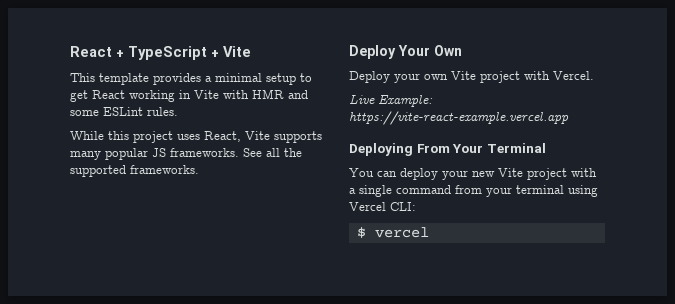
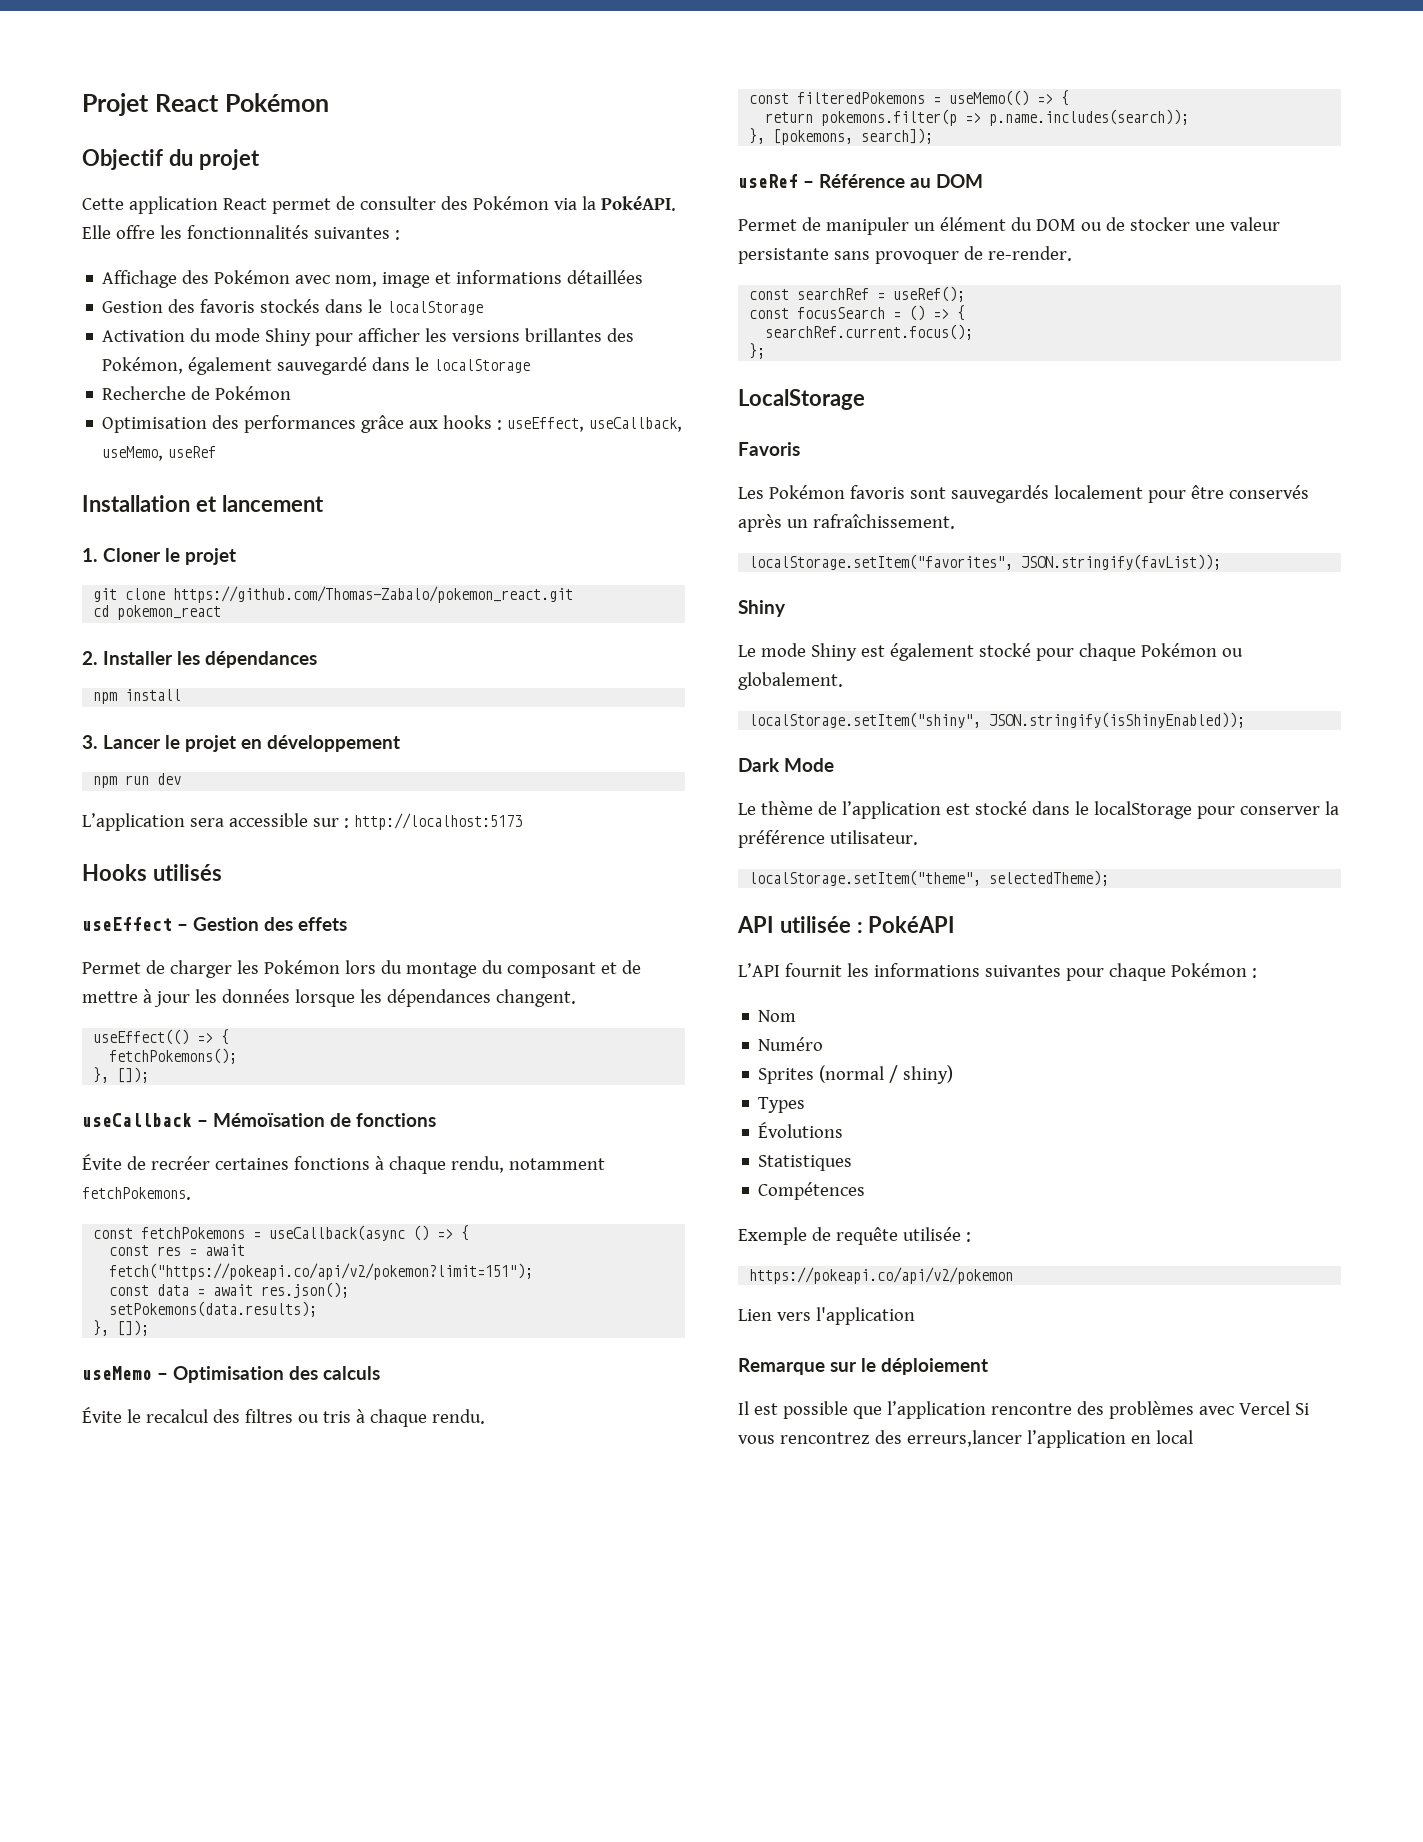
[70,46,251,60] [70,73,312,85] [70,89,308,102] [70,107,178,116] [70,131,322,143] [70,148,302,160] [70,165,199,177] [349,45,462,59] [349,71,594,83] [349,94,433,107] [349,111,569,125] [349,143,546,156] [349,168,597,180] [349,185,598,197] [349,202,416,211] [356,227,429,238] React + TypeScript + Vite // This template provides a minimal setup to get React working in Vite with HMR and some ESLint rules. // While this project uses React, Vite supports many popular JS frameworks. See all the supported frameworks. // Deploy Your Own // Deploy your own Vite project with Vercel. // Live Example: https://vite-react-example.vercel.app // Deploying From Your Terminal // You can deploy your new Vite project with a single command from your terminal using Vercel CLI: // $ vercel -> [82,93,329,116] [82,149,260,170] [82,196,676,214] [82,225,400,240] [102,270,644,288] [102,299,484,315] [102,328,635,346] [102,357,531,375] [102,386,292,400] [102,415,683,433] [102,446,217,461] [82,495,324,512] [82,548,236,565] [93,586,574,603] [93,605,222,620] [82,651,317,668] [93,689,182,704] [82,735,400,752] [93,773,182,788] [82,813,522,831] [82,864,222,881] [82,917,347,931] [82,960,641,978] [82,989,576,1007] [93,1029,230,1045] [109,1048,238,1064] [93,1067,150,1083] [82,1113,436,1127] [82,1154,605,1174] [82,1187,191,1200] [93,1225,470,1241] [109,1244,246,1256] [109,1263,534,1280] [109,1282,350,1298] [109,1301,318,1317] [93,1320,150,1336] [82,1366,380,1383] [82,1407,485,1427] [749,90,1070,106] [765,109,1190,126] [749,128,934,145] [738,174,983,188] [738,217,1280,235] [738,246,1072,264] [749,286,966,302] [749,305,966,321] [765,324,974,340] [749,343,766,359] [738,389,865,410] [738,442,800,456] [738,485,1309,503] [738,514,955,532] [749,554,1222,570] [738,600,786,617] [738,643,1243,661] [738,672,843,690] [749,712,1246,728] [738,758,834,772] [738,801,1339,819] [738,830,918,848] [749,870,1110,886] [737,916,956,933] [738,963,1257,981] [758,1010,797,1022] [758,1037,824,1051] [758,1065,954,1084] [758,1097,806,1113] [758,1122,844,1138] [758,1155,853,1171] [758,1182,866,1200] [738,1227,971,1245] [749,1267,1014,1284] [738,1307,915,1325] [738,1358,988,1375] [738,1401,1309,1419] [738,1430,1193,1448] Projet React Pokémon // Objectif du projet // Cette application React permet de consulter des Pokémon via la PokéAPI. Elle offre les fonctionnalités suivantes : // Affichage des Pokémon avec nom, image et informations détaillées // Gestion des favoris stockés dans le localStorage // Activation du mode Shiny pour afficher les versions brillantes des Pokémon, également sauvegardé dans le localStorage // Recherche de Pokémon // Optimisation des performances grâce aux hooks : useEffect, useCallback, useMemo, useRef // Installation et lancement // 1. Cloner le projet // git clone https://github.com/Thomas-Zabalo/pokemon_react.git // cd pokemon_react // 2. Installer les dépendances // npm install // 3. Lancer le projet en développement // npm run dev // L’application sera accessible sur : http://localhost:5173 // Hooks utilisés // useEffect – Gestion des effets // Permet de charger les Pokémon lors du montage du composant et de mettre à jour les données lorsque les dépendances changent. // useEffect(() => { // fetchPokemons(); // }, []); // useCallback – Mémoïsation de fonctions // Évite de recréer certaines fonctions à chaque rendu, notamment fetchPokemons. // const fetchPokemons = useCallback(async () => { // const res = await fetch("https://pokeapi.co/api/v2/pokemon?limit=151"); // const data = await res.json(); // setPokemons(data.results); // }, []); // useMemo – Optimisation des calculs // Évite le recalcul des filtres ou tris à chaque rendu. // const filteredPokemons = useMemo(() => { // return pokemons.filter(p => p.name.includes(search)); // }, [pokemons, search]); // useRef – Référence au DOM // Permet de manipuler un élément du DOM ou de stocker une valeur persistante sans provoquer de re-render. // const searchRef = useRef(); // const focusSearch = () => { // searchRef.current.focus(); // }; // LocalStorage // Favoris // Les Pokémon favoris sont sauvegardés localement pour être conservés après un rafraîchissement. // localStorage.setItem("favorites", JSON.stringify(favList)); // Shiny // Le mode Shiny est également stocké pour chaque Pokémon ou globalement. // localStorage.setItem("shiny", JSON.stringify(isShinyEnabled)); // Dark Mode // Le thème de l’application est stocké dans le localStorage pour conserver la préférence utilisateur. // localStorage.setItem("theme", selectedTheme); // API utilisée : PokéAPI // L’API fournit les informations suivantes pour chaque Pokémon : // Nom // Numéro // Sprites (normal / shiny) // Types // Évolutions // Statistiques // Compétences // Exemple de requête utilisée : // https://pokeapi.co/api/v2/pokemon // Lien vers l'application // Remarque sur le déploiement // Il est possible que l’application rencontre des problèmes avec Vercel Si vous rencontrez des erreurs,lancer l’application en local

